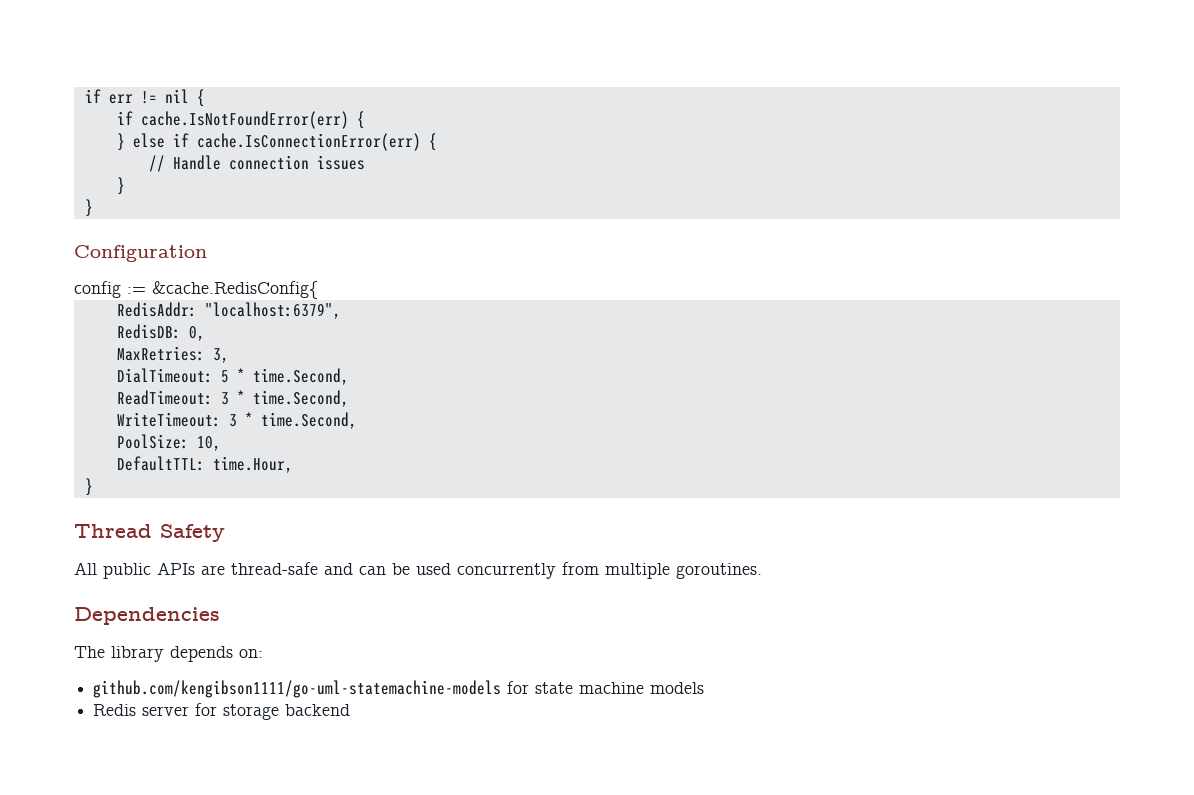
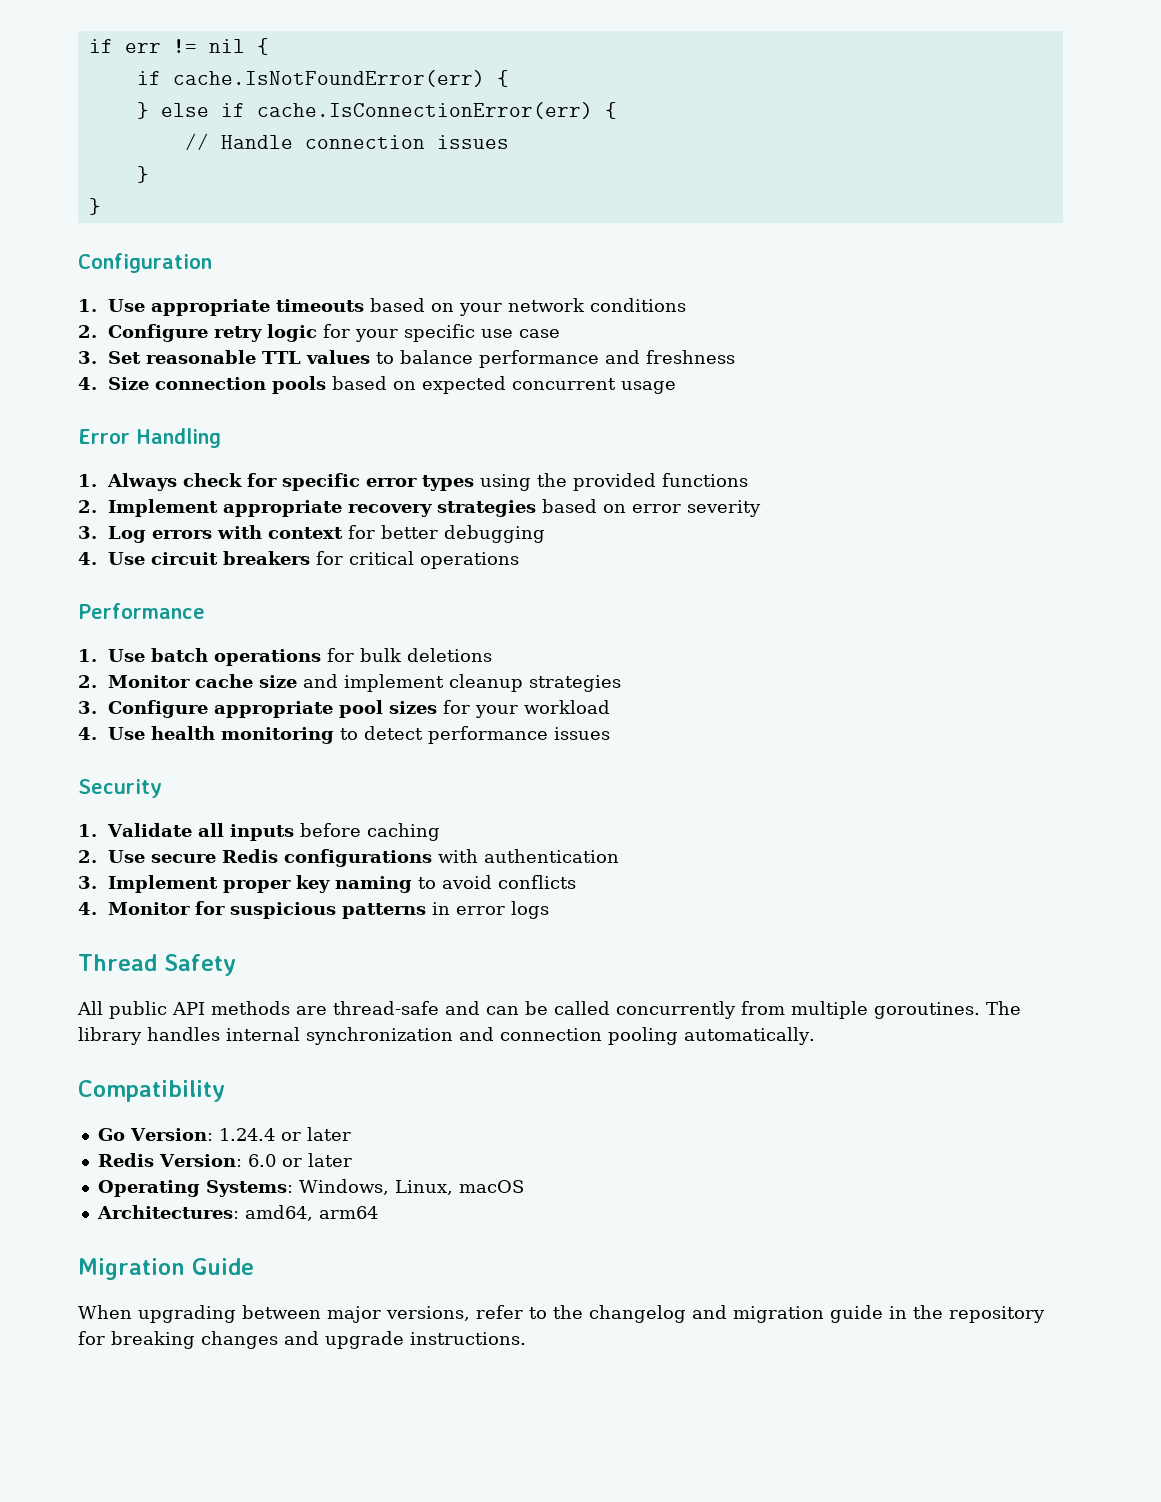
[74,281,318,299] [116,302,341,319] [116,324,205,341] [116,346,229,363] [116,368,349,385] [116,390,349,407] [116,412,357,429] [116,434,221,451] [116,456,293,473] [84,478,93,496] config := &cache.RedisConfig{ // RedisAddr: "localhost:6379", // RedisDB: 0, // MaxRetries: 3, // DialTimeout: 5 * time.Second, // ReadTimeout: 3 * time.Second, // WriteTimeout: 3 * time.Second, // PoolSize: 10, // DefaultTTL: time.Hour, // } -> [78,298,687,316] [78,324,561,342] [78,350,736,368] [78,376,677,394] [78,428,221,448] [78,473,749,491] [78,499,762,517] [78,525,546,543] [78,551,520,569] [78,603,205,619] [78,648,493,666] [78,674,622,692] [78,700,611,718] [78,726,611,744] [78,779,162,798] [78,823,441,841] [78,849,620,867] [78,875,577,893] [78,901,550,919] 1. Use appropriate timeouts based on your network conditions // 2. Configure retry logic for your specific use case // 3. Set reasonable TTL values to balance performance and freshness // 4. Size connection pools based on expected concurrent usage // Error Handling // 1. Always check for specific error types using the provided functions // 2. Implement appropriate recovery strategies based on error severity // 3. Log errors with context for better debugging // 4. Use circuit breakers for critical operations // Performance // 1. Use batch operations for bulk deletions // 2. Monitor cache size and implement cleanup strategies // 3. Configure appropriate pool sizes for your workload // 4. Use health monitoring to detect performance issues // Security // 1. Validate all inputs before caching // 2. Use secure Redis configurations with authentication // 3. Implement proper key naming to avoid conflicts // 4. Monitor for suspicious patterns in error logs
[157,562,195,575] APIs -> [172,1001,290,1015] API methods
[416,563,451,575] used -> [554,1001,610,1015] called
[74,607,220,625] // Dependencies // -> (980, 1010) none
[170,646,263,662] [93,680,705,698] [93,703,351,720] depends on: // github.com/kengibson1111/go-uml-statemachine-models for state machine models // Redis server for storage backend -> [147,1027,815,1045] [78,1080,225,1102] [97,1127,351,1141] [97,1153,352,1167] [97,1179,524,1197] [96,1205,378,1221] [78,1258,254,1280] [78,1305,1045,1323] [78,1331,526,1349] handles internal synchronization and connection pooling automatically. // Compatibility // Go Version: 1.24.4 or later // Redis Version: 6.0 or later // Operating Systems: Windows, Linux, macOS // Architectures: amd64, arm64 // Migration Guide // When upgrading between major versions, refer to the changelog and migration guide in the repository for breaking changes and upgrade instructions.

